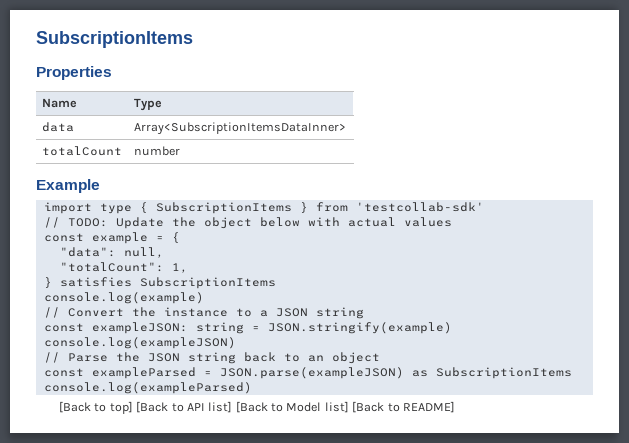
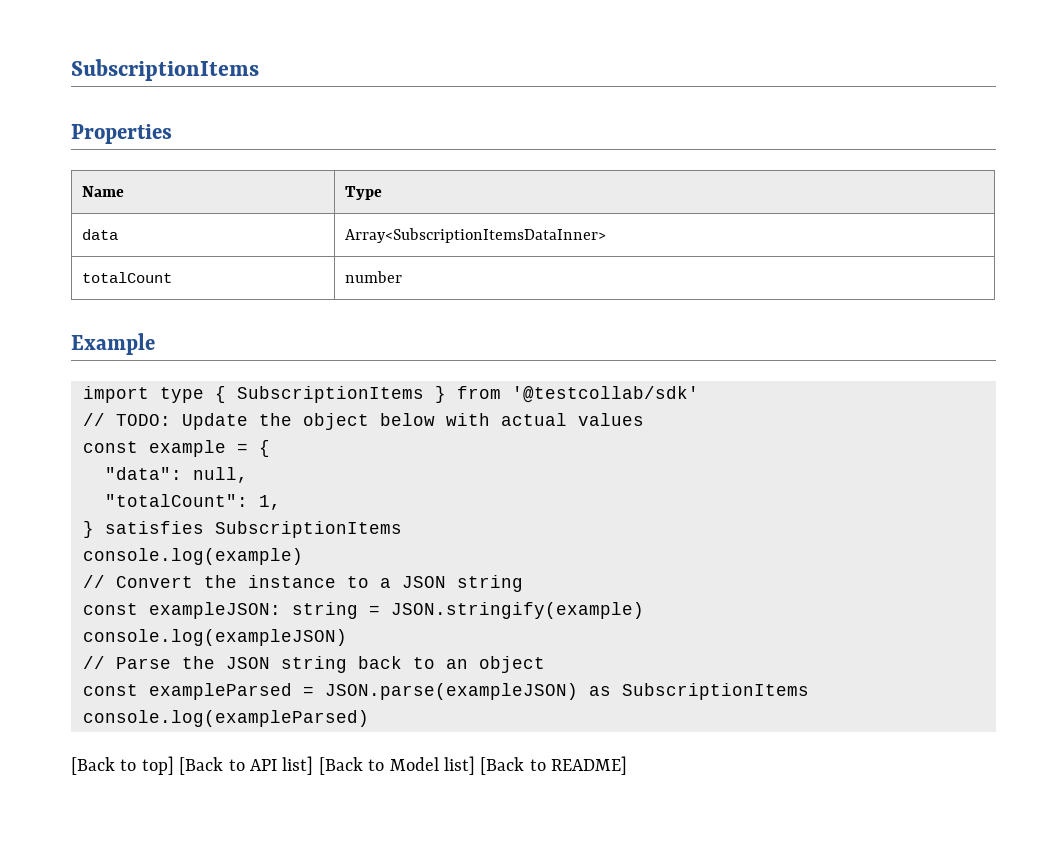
[355,202,484,212] 'testcollab-sdk' -> [512,386,699,403] '@testcollab/sdk'

